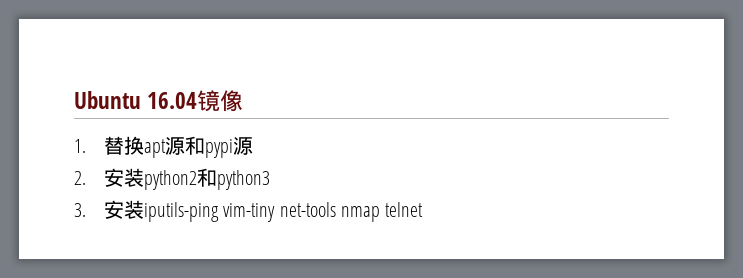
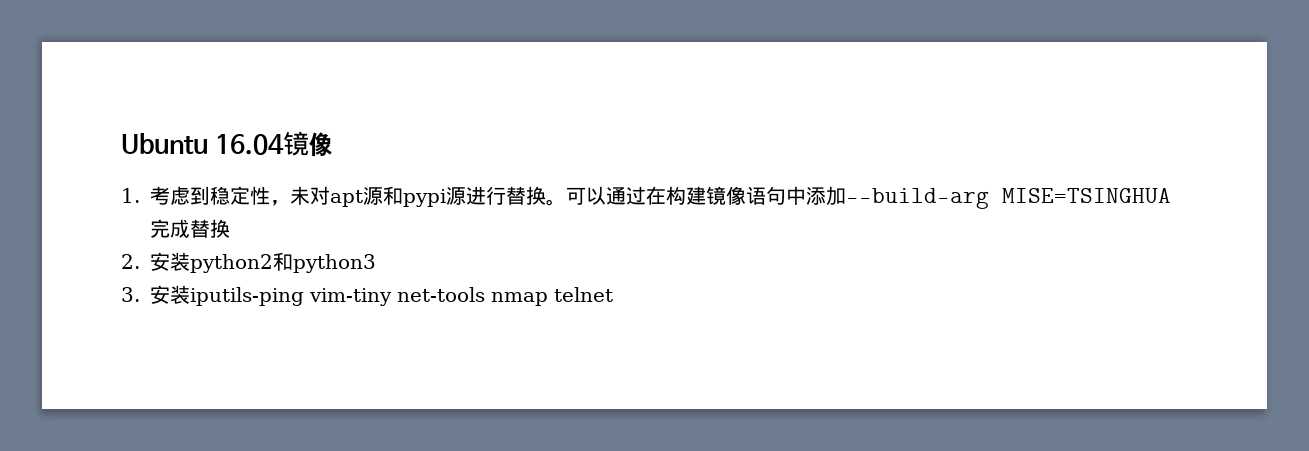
[103,136,144,155] 替换 -> [150,186,330,206] 考虑到稳定性，未对
(253, 146) none -> [466,186,1171,209] [150,219,230,238] 进行替换。可以通过在构建镜像语句中添加--build-arg MISE=TSINGHUA完成替换

